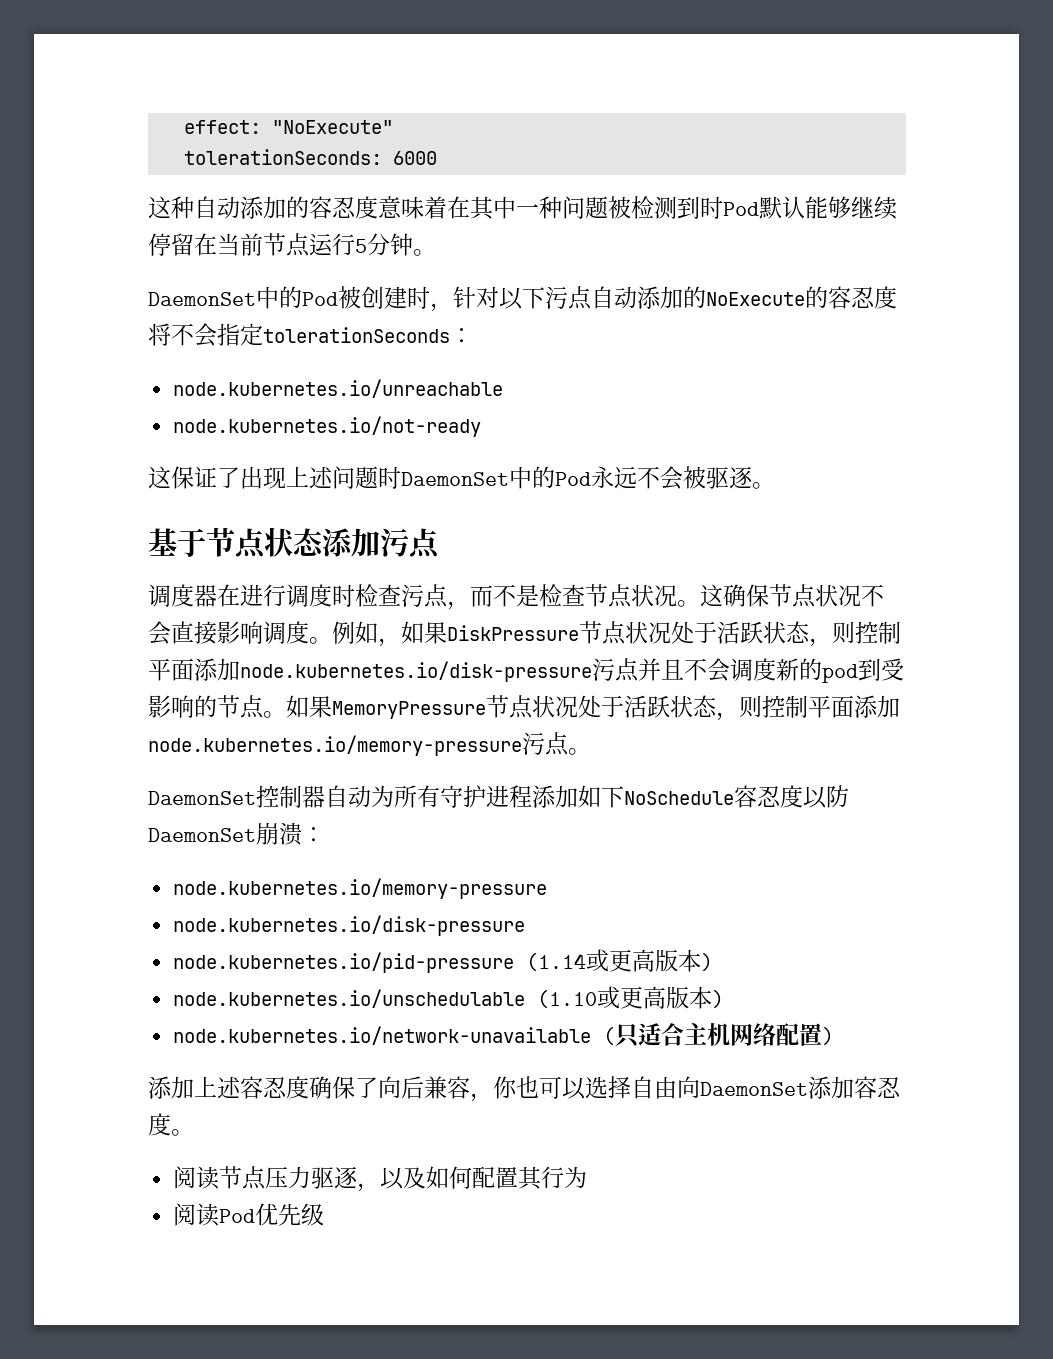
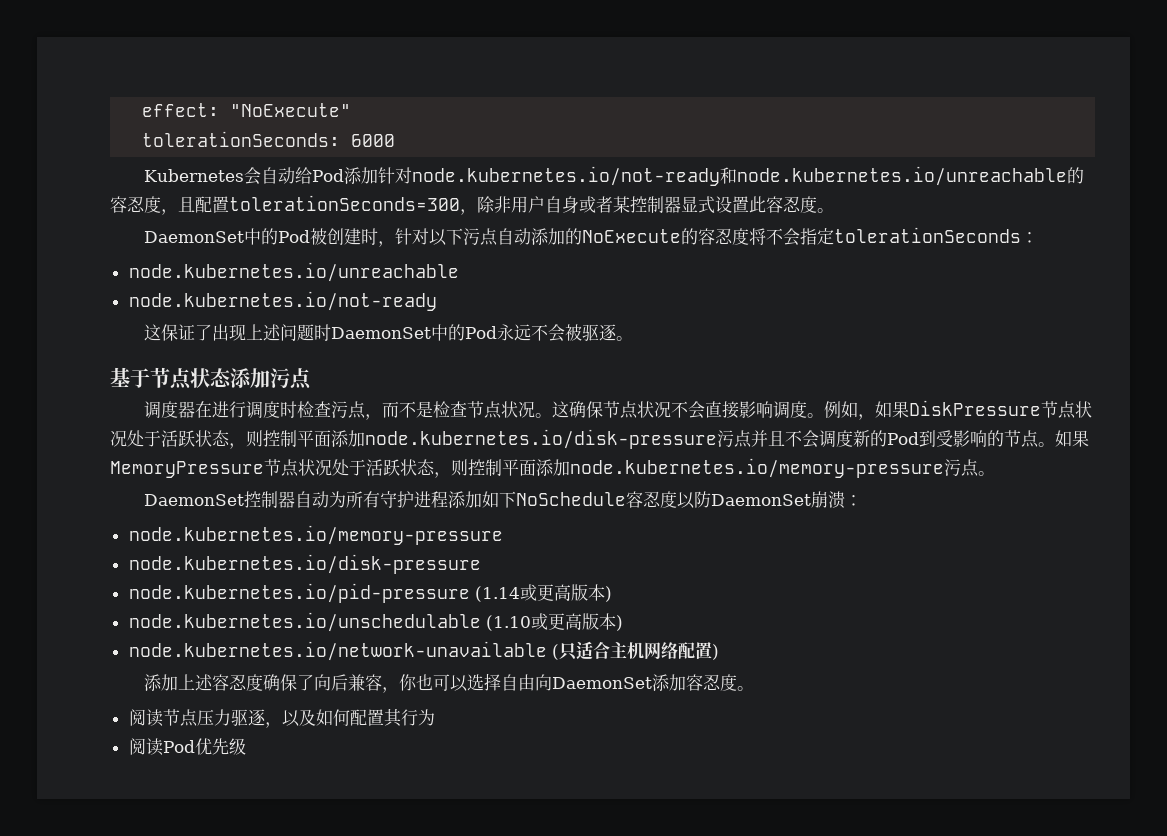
[148,196,897,220] [148,233,413,257] 这种自动添加的容忍度意味着在其中一种问题被检测到时Pod默认能够继续停留在当前节点运行5分钟 -> [143,166,1084,186] [110,195,817,215] Kubernetes会自动给Pod添加针对node.kubernetes.io/not-ready和node.kubernetes.io/unreachable的容忍度，且配置tolerationSeconds=300，除非用户自身或者某控制器显式设置此容忍度
[822,664,858,683] pod -> [887,432,919,445] Pod

